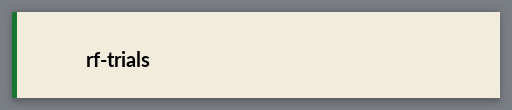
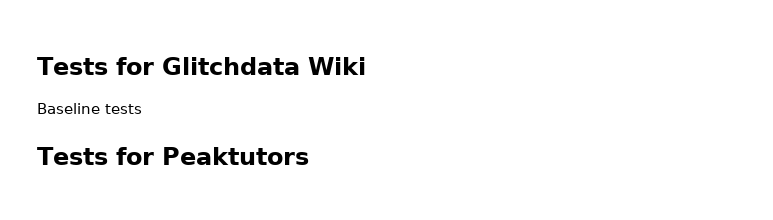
[86,51,150,67] rf-trials -> [37,57,366,75] [37,103,142,114] [37,147,309,165] Tests for Glitchdata Wiki // Baseline tests // Tests for Peaktutors

